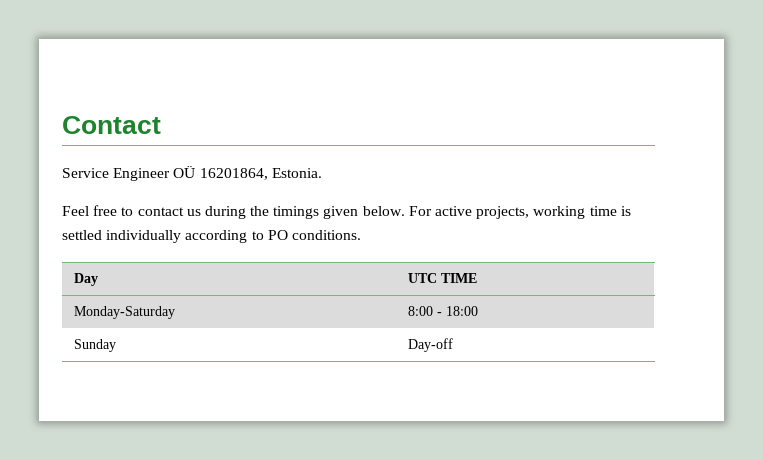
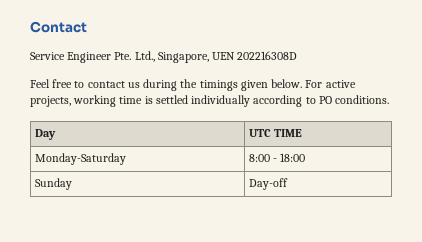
[173,166,322,180] OÜ 16201864, Estonia. -> [114,51,298,63] Pte. Ltd., Singapore, UEN 202216308D

